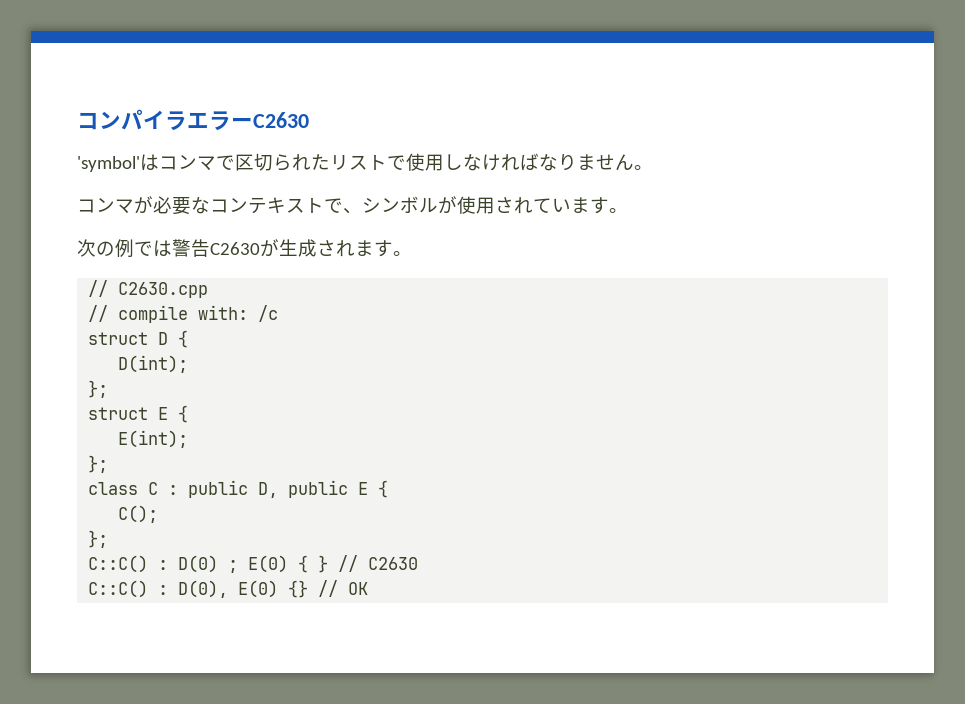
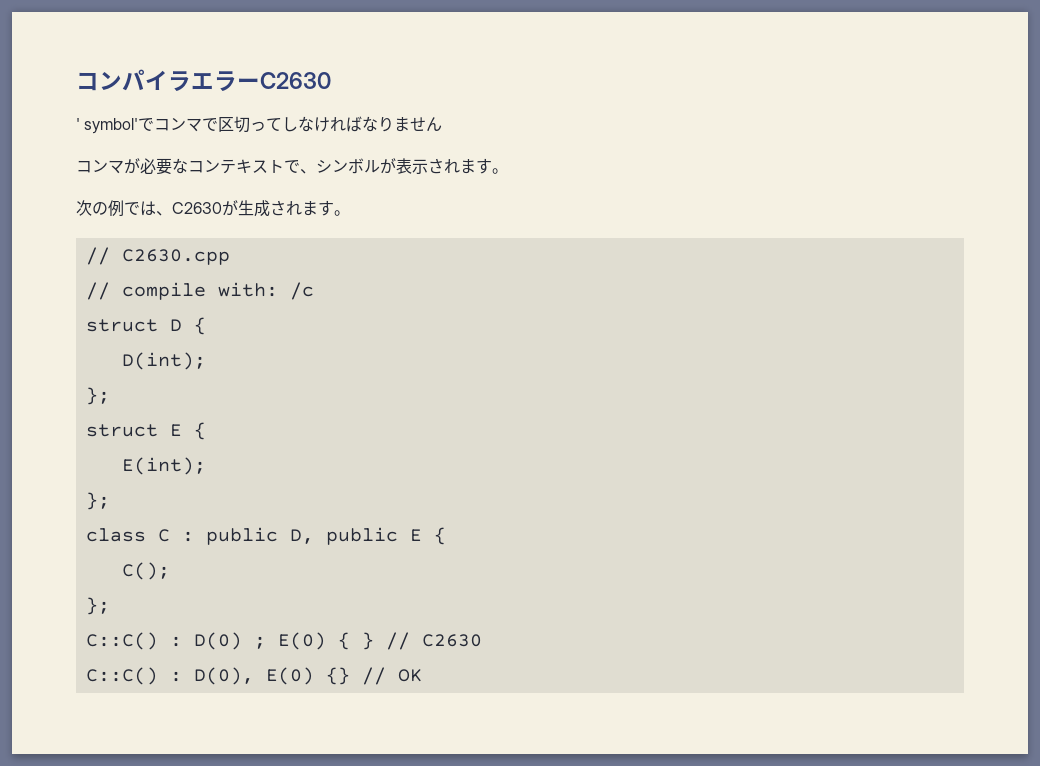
[77,154,159,172] 'symbol'は -> [76,118,155,134] ' symbol'で
[273,153,444,171] られたリストで使用 -> [250,118,283,131] って
[634,165,653,170] 。 -> (443, 124) none
[457,196,571,214] 使用されてい -> [396,158,460,174] 表示され
[172,239,210,257] 警告 -> [156,211,172,216] 、

